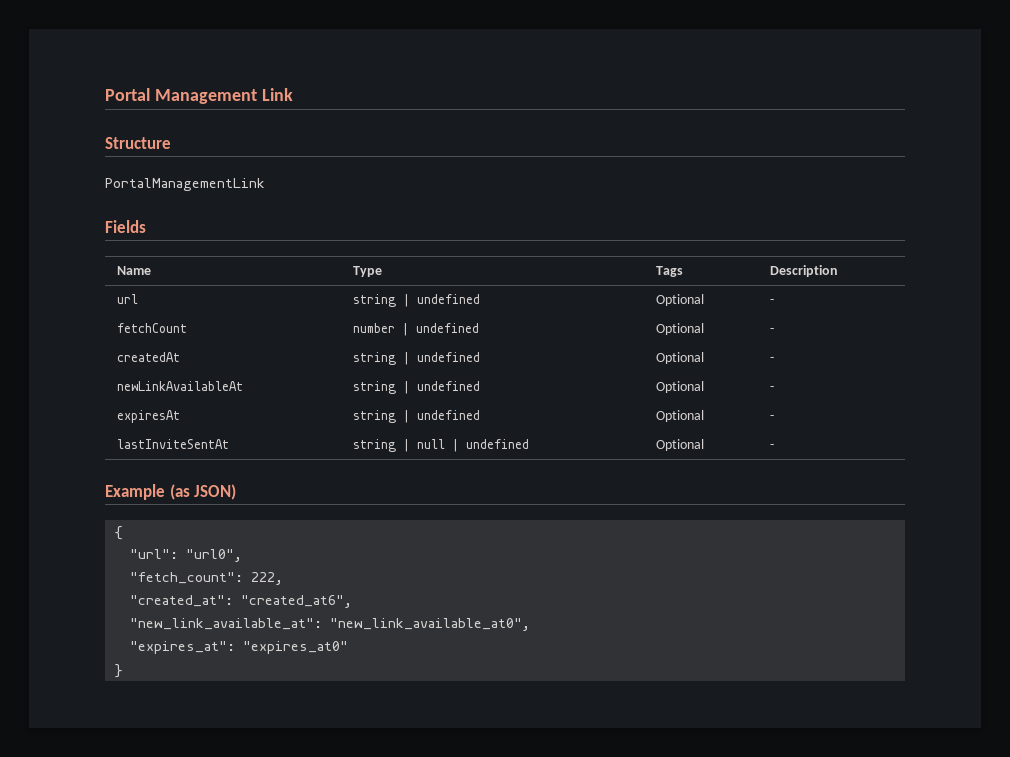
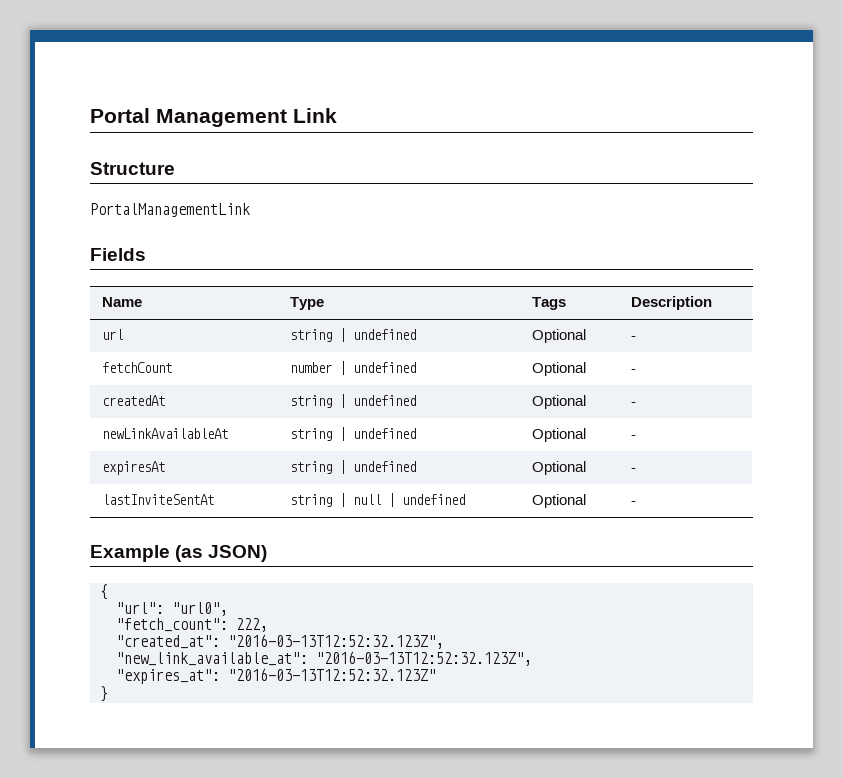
[241,595,353,608] "created_at6", -> [227,634,444,649] "2016-03-13T12:52:32.123Z",
[330,618,531,631] "new_link_available_at0", -> [315,651,532,666] "2016-03-13T12:52:32.123Z",
[243,641,349,654] "expires_at0" -> [227,668,436,681] "2016-03-13T12:52:32.123Z"

